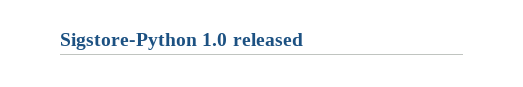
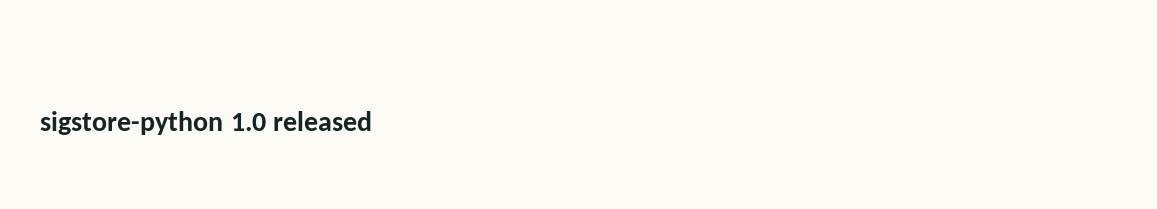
[60,33,197,50] Sigstore-Python -> [40,111,223,135] sigstore-python

